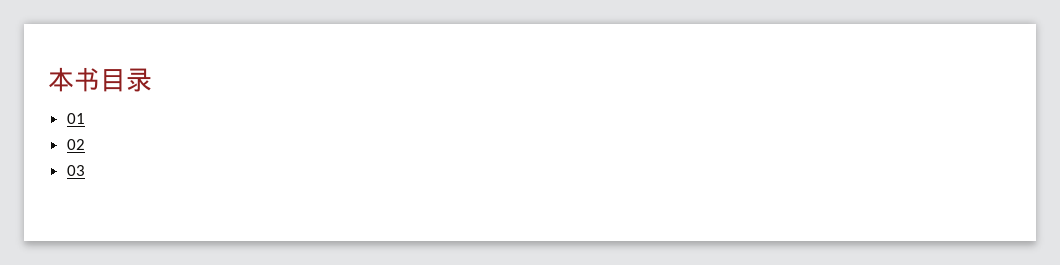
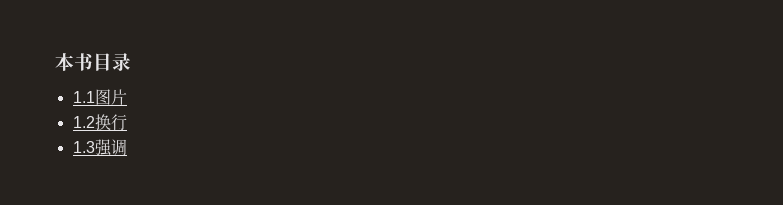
[66,113,85,124] [66,139,85,150] [66,165,85,176] 01 // 02 // 03 -> [72,89,127,105] [72,114,127,131] [72,139,127,156] 1.1图片 // 1.2换行 // 1.3强调

